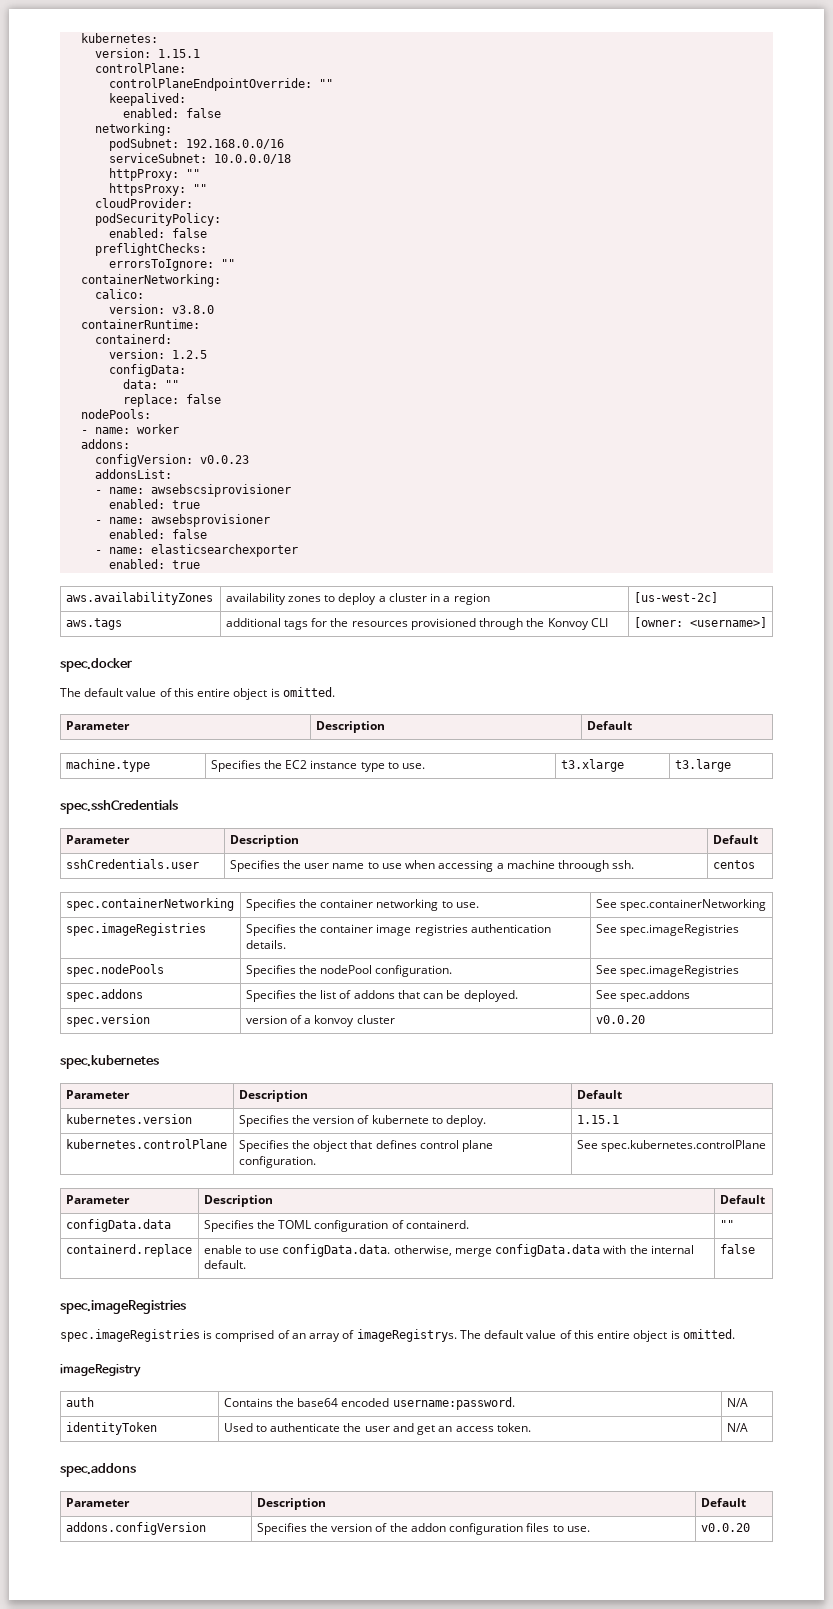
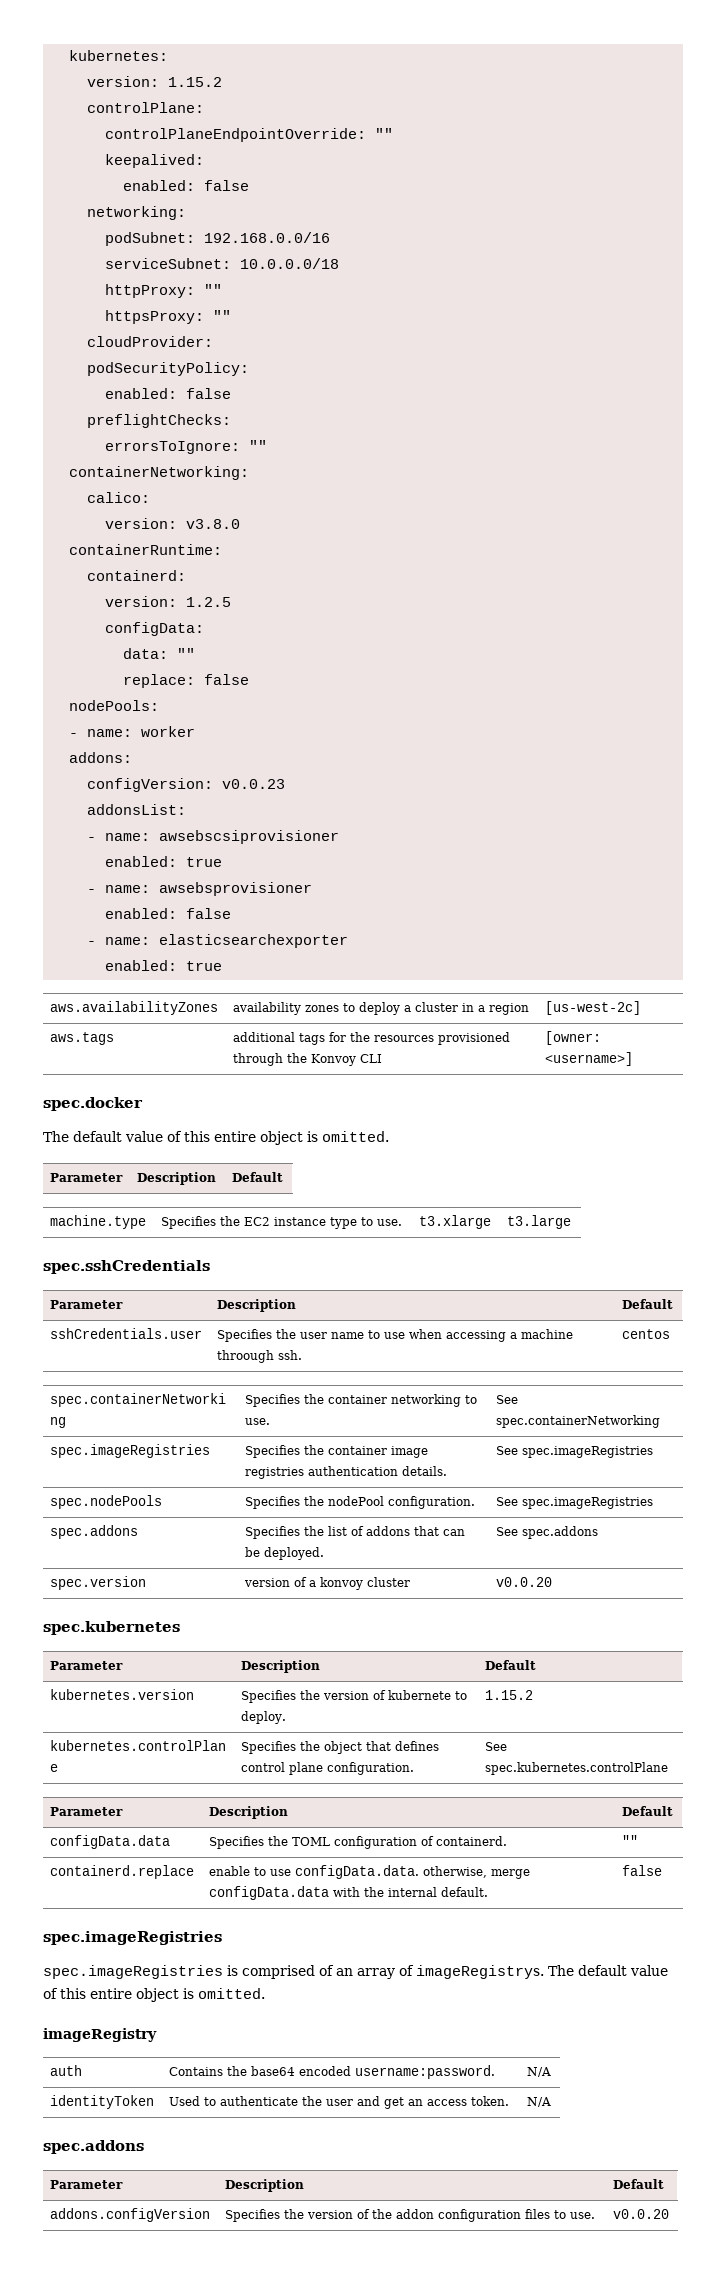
[158,49,201,58] 1.15.1 -> [168,77,223,87] 1.15.2
[576,1115,619,1124] 1.15.1 -> [485,1690,534,1700] 1.15.2

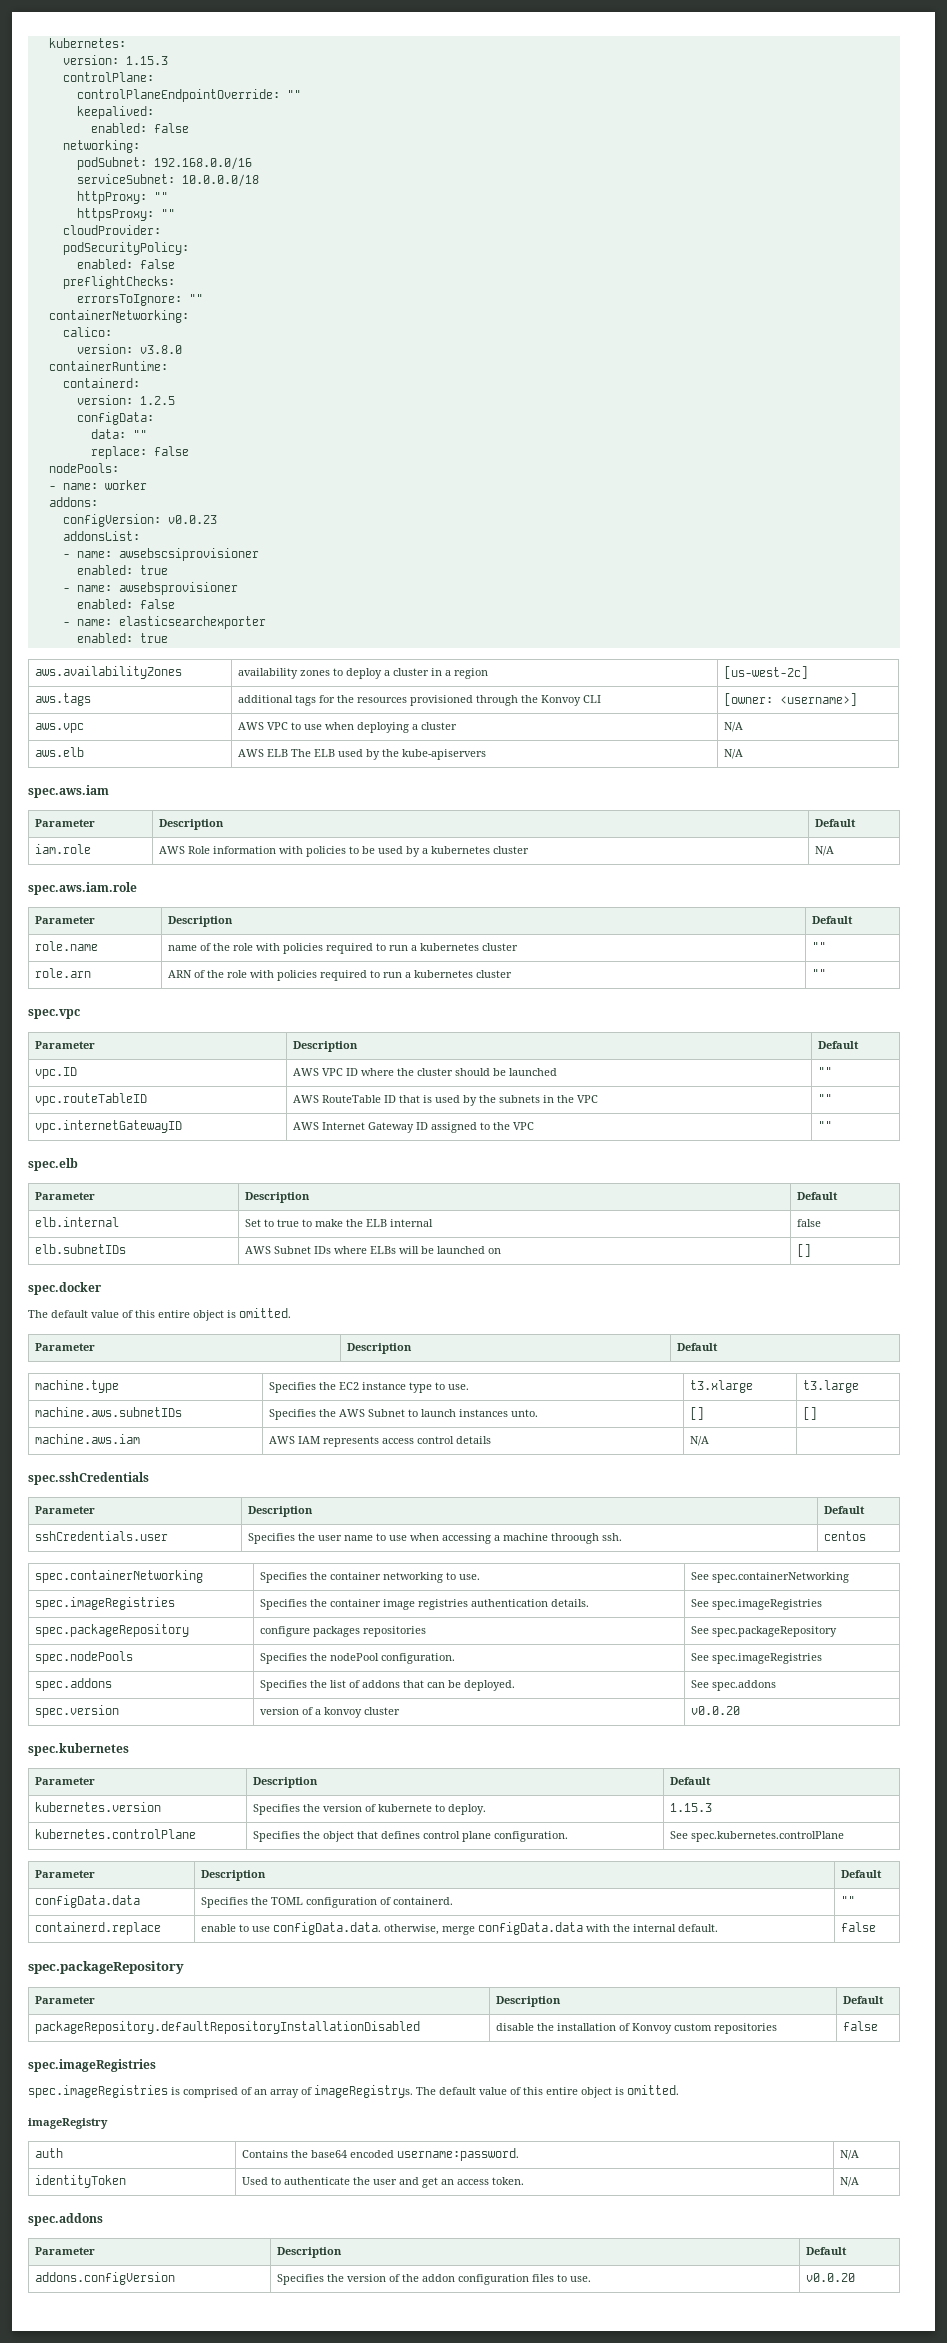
[168,77,223,87] 1.15.2 -> [125,56,168,65] 1.15.3
(634, 1059) none -> [34,723,84,733] [237,722,457,733] [723,722,743,732] [34,747,84,757] [237,749,486,760] [723,749,743,759] [28,785,109,798] [34,819,95,827] [158,819,224,830] [814,819,856,827] [34,844,91,854] [158,846,529,857] [814,846,834,856] [28,882,137,895] [34,916,95,924] [167,916,233,927] [811,916,853,924] [34,941,98,951] [167,943,518,954] [811,942,826,951] [34,968,91,978] [167,970,512,981] [811,969,826,978] [28,1009,80,1019] [34,1041,95,1049] [292,1041,358,1052] [817,1041,859,1049] [34,1067,77,1079] [292,1068,557,1076] [817,1067,832,1076] [34,1093,147,1106] [292,1095,598,1106] [817,1094,832,1103] [34,1120,182,1133] [292,1122,534,1133] [817,1121,832,1130] [28,1158,78,1171] [34,1192,95,1200] [244,1192,310,1203] [796,1192,838,1200] [34,1217,119,1227] [244,1219,433,1227] [796,1219,821,1227] [34,1244,126,1254] [244,1246,501,1254] [796,1244,811,1257] // aws.vpc | AWS VPC to use when deploying a cluster | N/A // aws.elb | AWS ELB The ELB used by the kube-apiservers | N/A // spec.aws.iam // Parameter | Description | Default // iam.role | AWS Role information with policies to be used by a kubernetes cluster | N/A // spec.aws.iam.role // Parameter | Description | Default // role.name | name of the role with policies required to run a kubernetes cluster | "" // role.arn | ARN of the role with policies required to run a kubernetes cluster | "" // spec.vpc // Parameter | Description | Default // vpc.ID | AWS VPC ID where the cluster should be launched | "" // vpc.routeTableID | AWS RouteTable ID that is used by the subnets in the VPC | "" // vpc.internetGatewayID | AWS Internet Gateway ID assigned to the VPC | "" // spec.elb // Parameter | Description | Default // elb.internal | Set to true to make the ELB internal | false // elb.subnetIDs | AWS Subnet IDs where ELBs will be launched on | []
(572, 1222) none -> [34,1407,182,1417] [268,1409,538,1420] [689,1407,704,1420] [802,1407,817,1420] [34,1434,140,1444] [268,1436,491,1447] [689,1436,709,1446] // machine.aws.subnetIDs | Specifies the AWS Subnet to launch instances unto. | [] | [] // machine.aws.iam | AWS IAM represents access control details | N/A |
(654, 1452) none -> [34,1624,189,1637] [259,1626,426,1637] [690,1626,837,1637] // spec.packageRepository | configure packages repositories | See spec.packageRepository
[485,1690,534,1700] 1.15.2 -> [669,1803,712,1812] 1.15.3
(663, 1870) none -> [28,1961,184,1974] [34,1996,95,2004] [495,1996,561,2007] [842,1996,884,2004] [34,2021,420,2034] [495,2023,777,2034] [842,2021,878,2031] // spec.packageRepository // Parameter | Description | Default // packageRepository.defaultRepositoryInstallationDisabled | disable the installation of Konvoy custom repositories | false

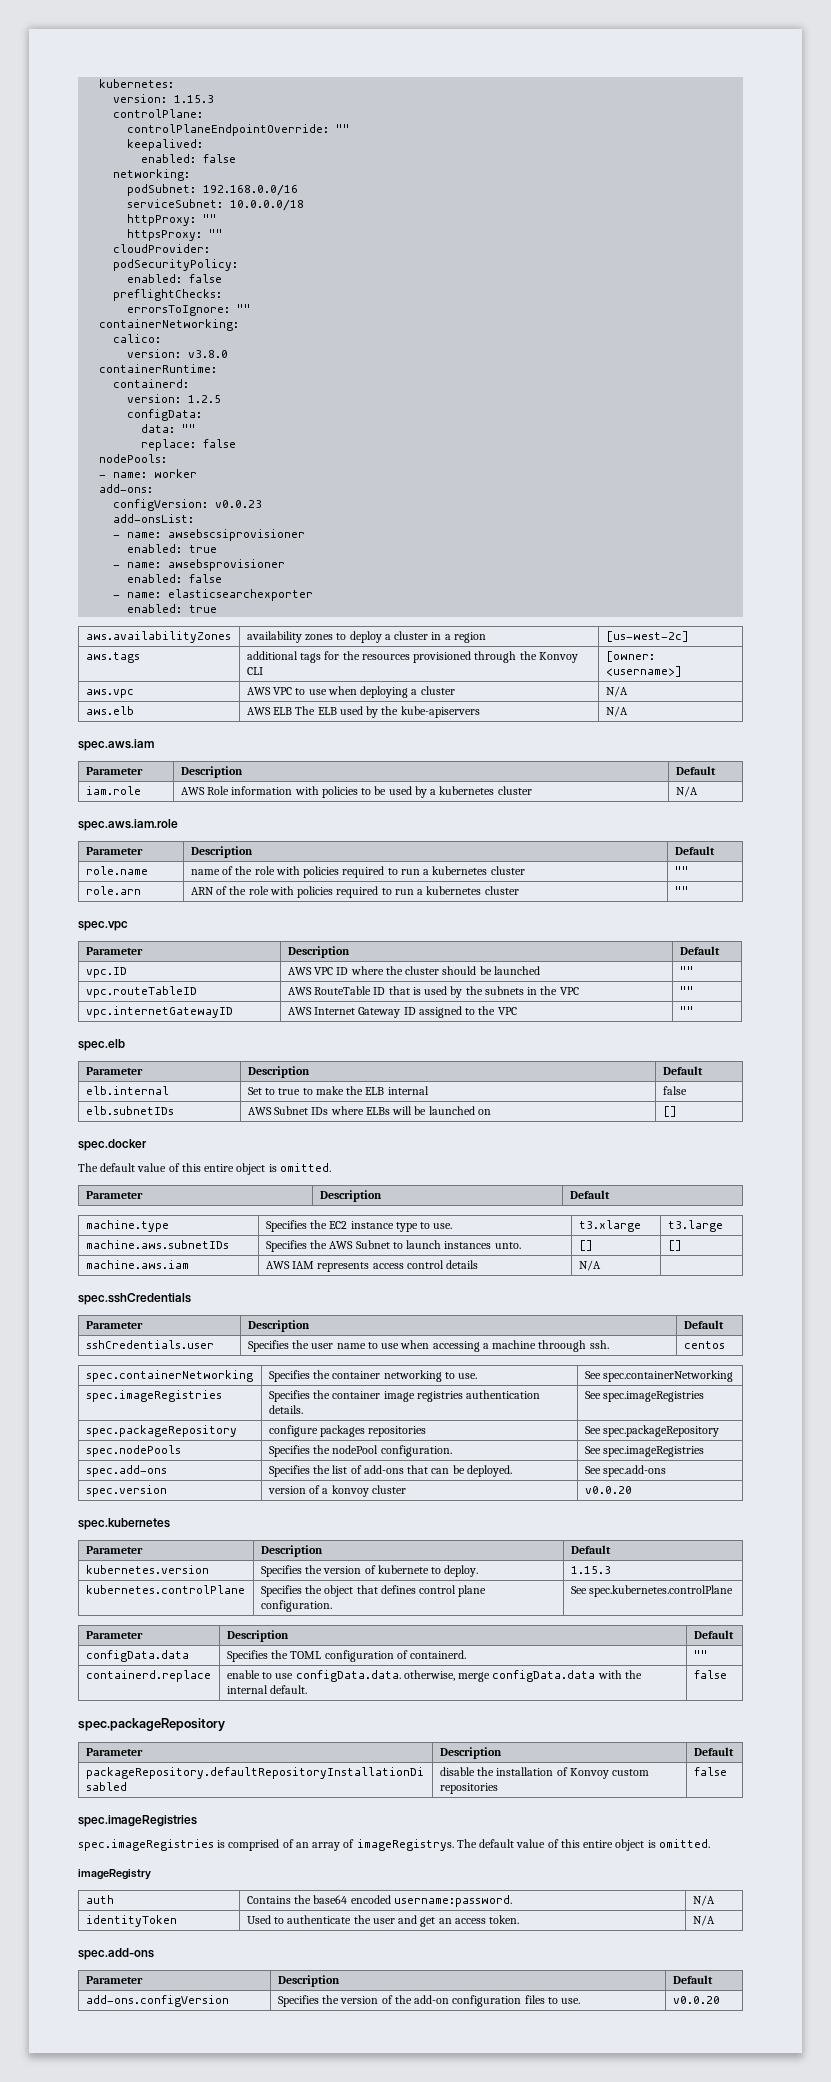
[48,497,98,507] addons: -> [99,484,154,493] add-ons:
[62,531,140,541] addonsList: -> [113,514,195,523] add-onsList:
[34,1678,112,1691] spec.addons -> [85,1465,167,1477] spec.add-ons
[361,1680,400,1688] addons -> [363,1465,404,1474] add-ons
[711,1680,776,1691] spec.addons -> [603,1465,667,1477] spec.add-ons
[28,2213,103,2226] [34,2247,95,2255] [276,2247,342,2258] [805,2247,847,2255] [34,2272,175,2285] spec.addons // Parameter | Description | Default // addons.configVersion -> [78,1948,154,1960] [85,1976,143,1984] [277,1975,340,1987] [672,1975,713,1984] [85,1995,229,2007] spec.add-ons // Parameter | Description | Default // add-ons.configVersion
[421,2274,455,2282] addon -> [414,1995,450,2004] add-on

